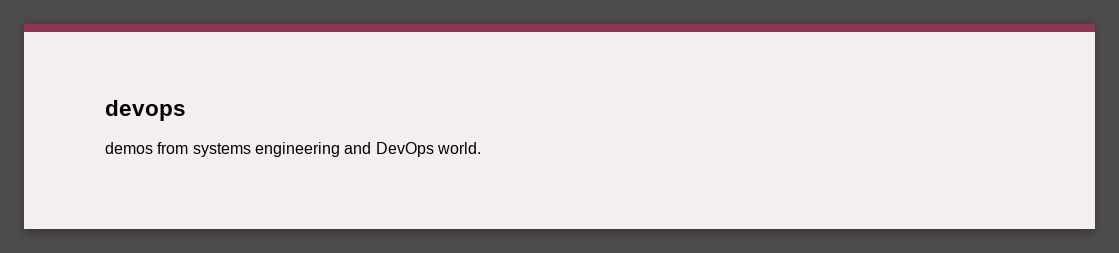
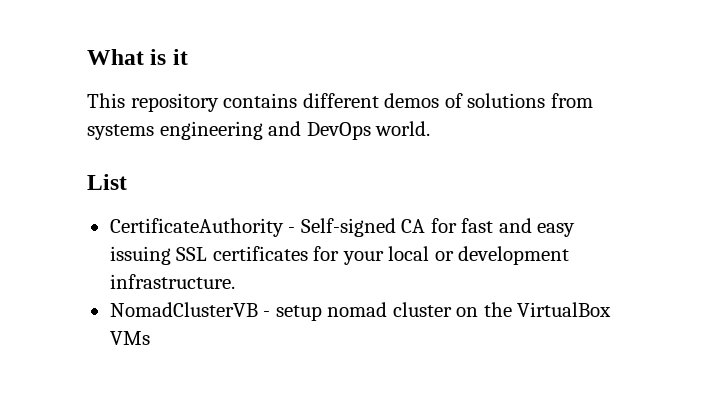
[105,100,186,121] [105,142,153,154] devops // demos -> [87,49,188,65] [87,93,546,112] What is it // This repository contains different demos of solutions
(481, 148) none -> [87,174,127,190] [109,218,576,237] [109,246,570,265] [109,274,235,289] [109,302,612,321] [109,331,150,345] // List // CertificateAuthority - Self-signed CA for fast and easy issuing SSL certificates for your local or development infrastructure. // NomadClusterVB - setup nomad cluster on the VirtualBox VMs

